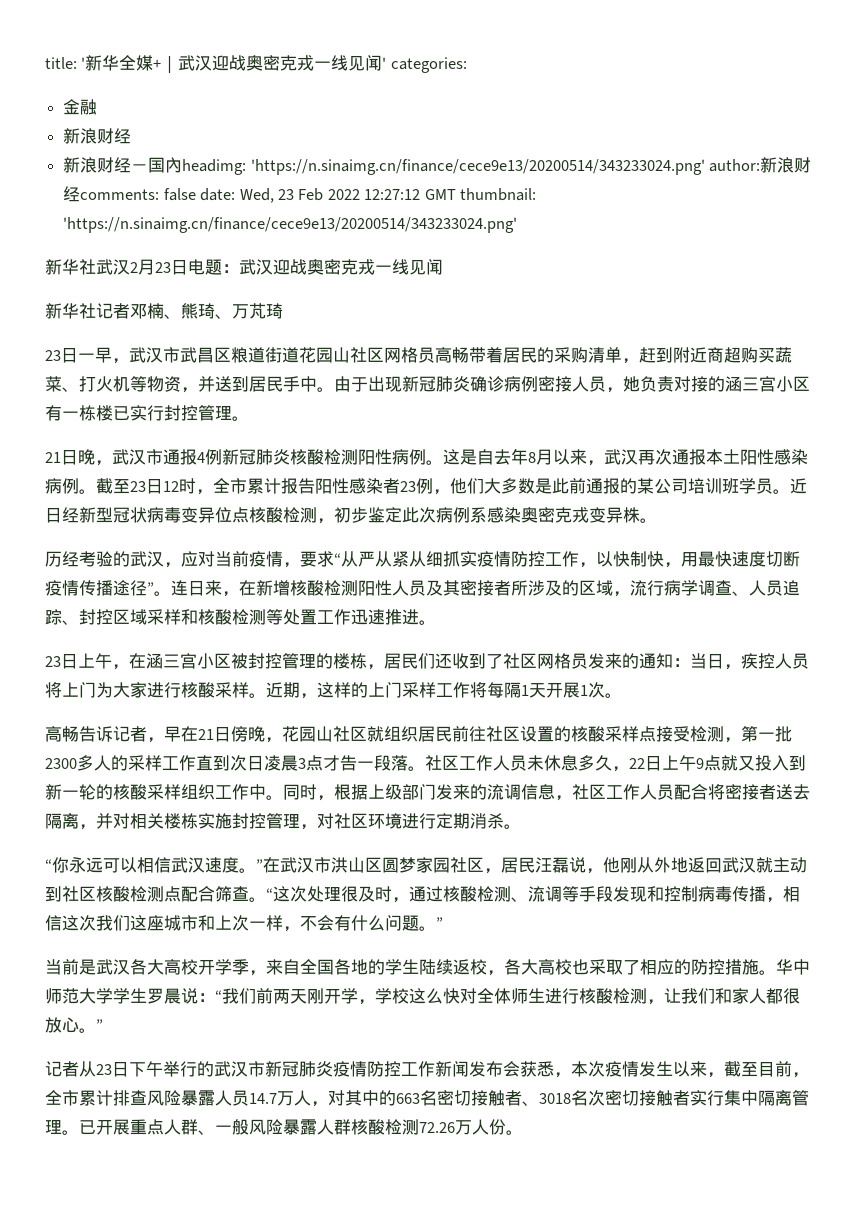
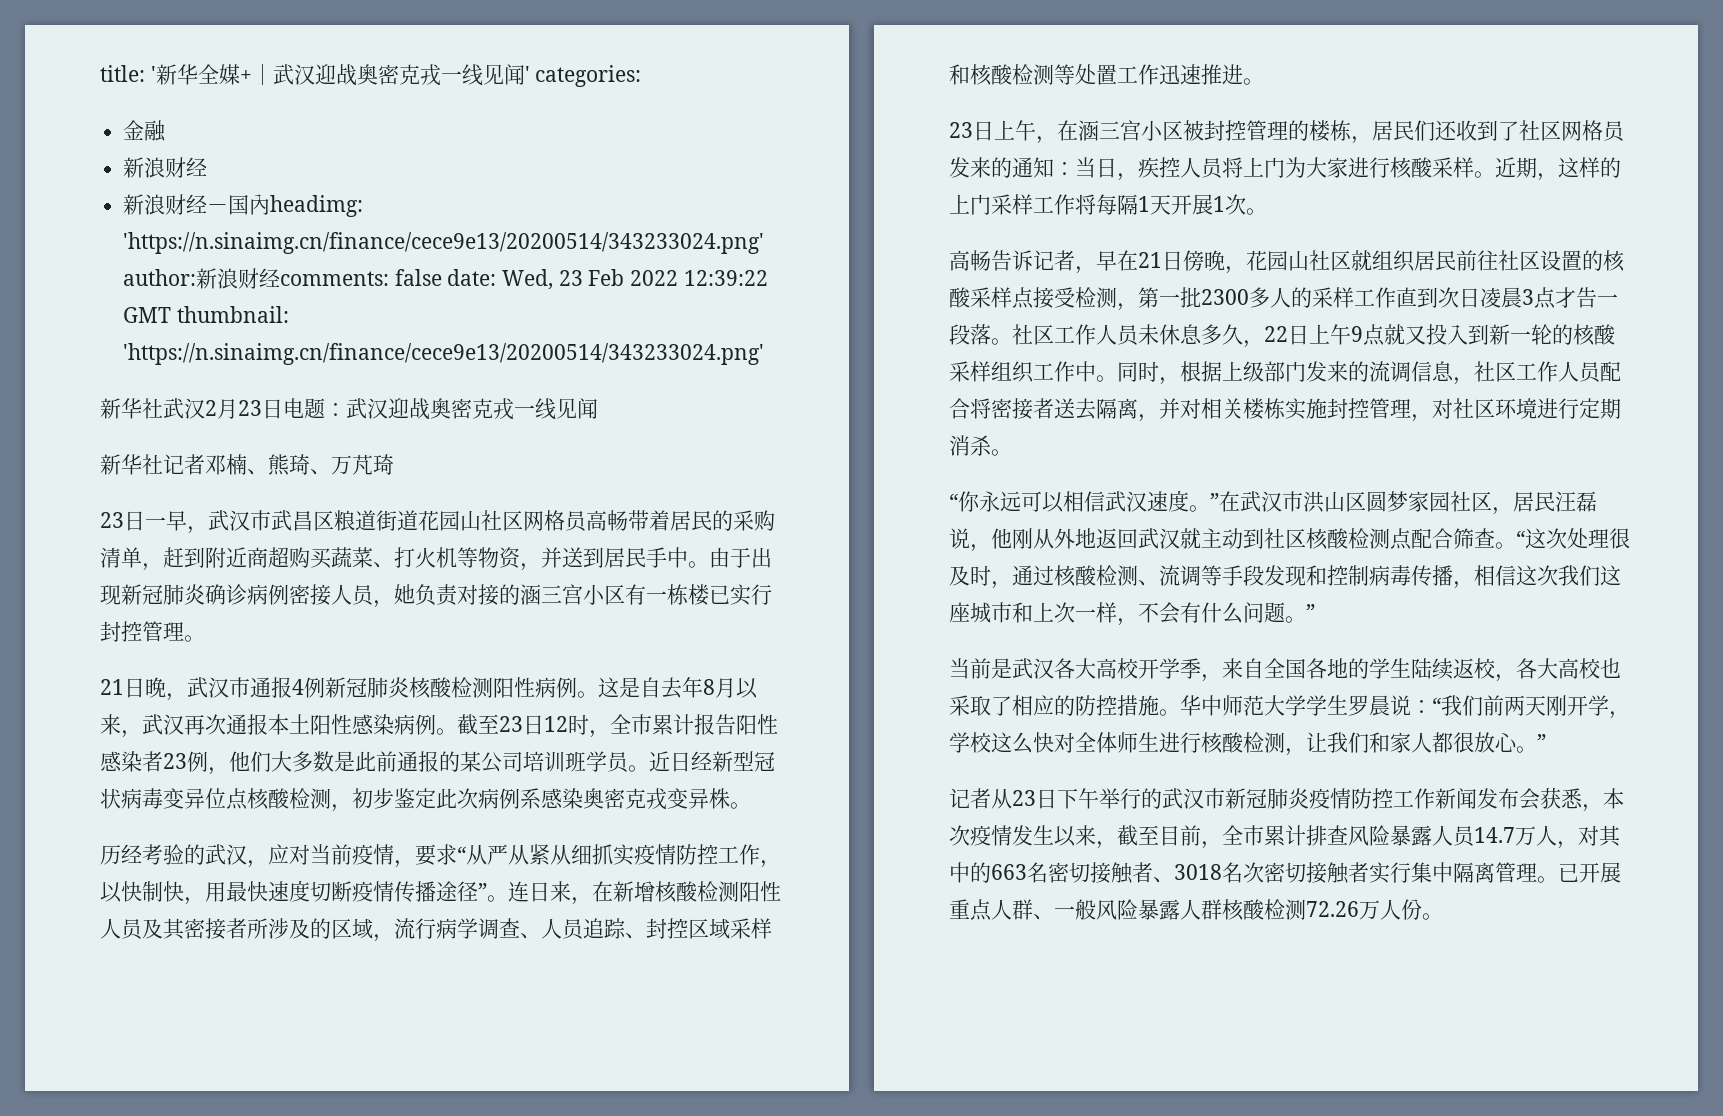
[364,189,421,200] 12:27:12 -> [683,270,768,286] 12:39:22

